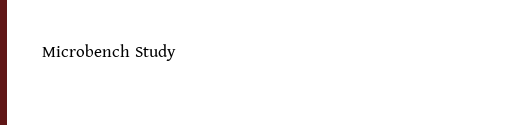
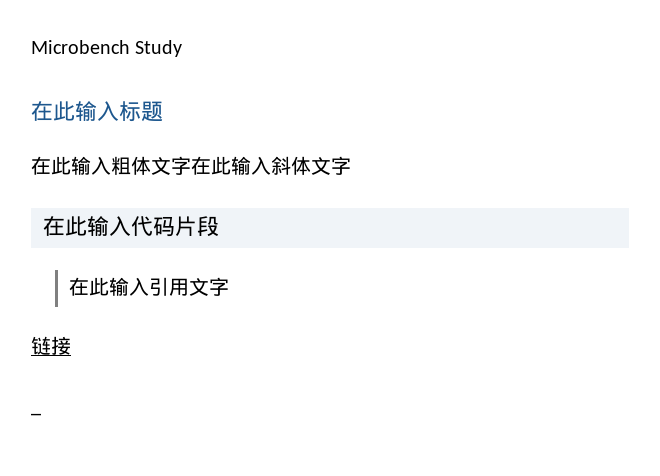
(176, 52) none -> [31,101,163,122] [31,156,351,175] [43,216,219,237] [69,277,230,296] [31,336,71,355] [31,412,41,416] // 在此输入标题 // 在此输入粗体文字在此输入斜体文字 // 在此输入代码片段 // 在此输入引用文字 // 链接 // _

